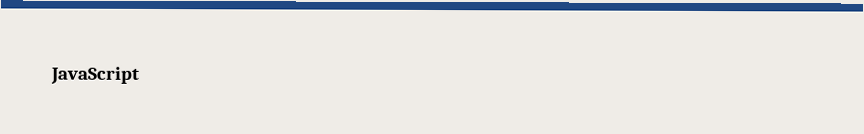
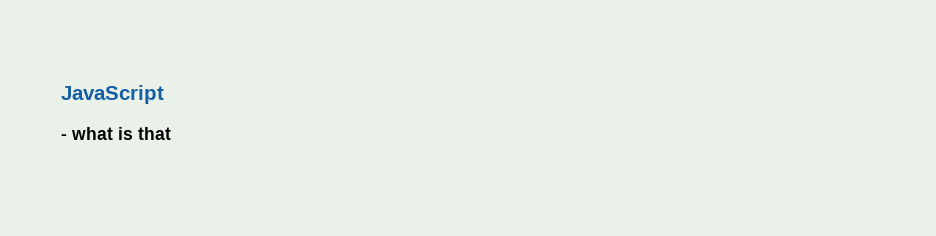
(139, 75) none -> [61,127,171,140] // - what is that

